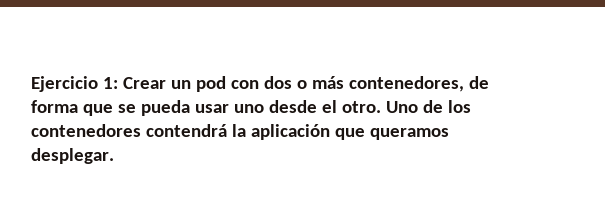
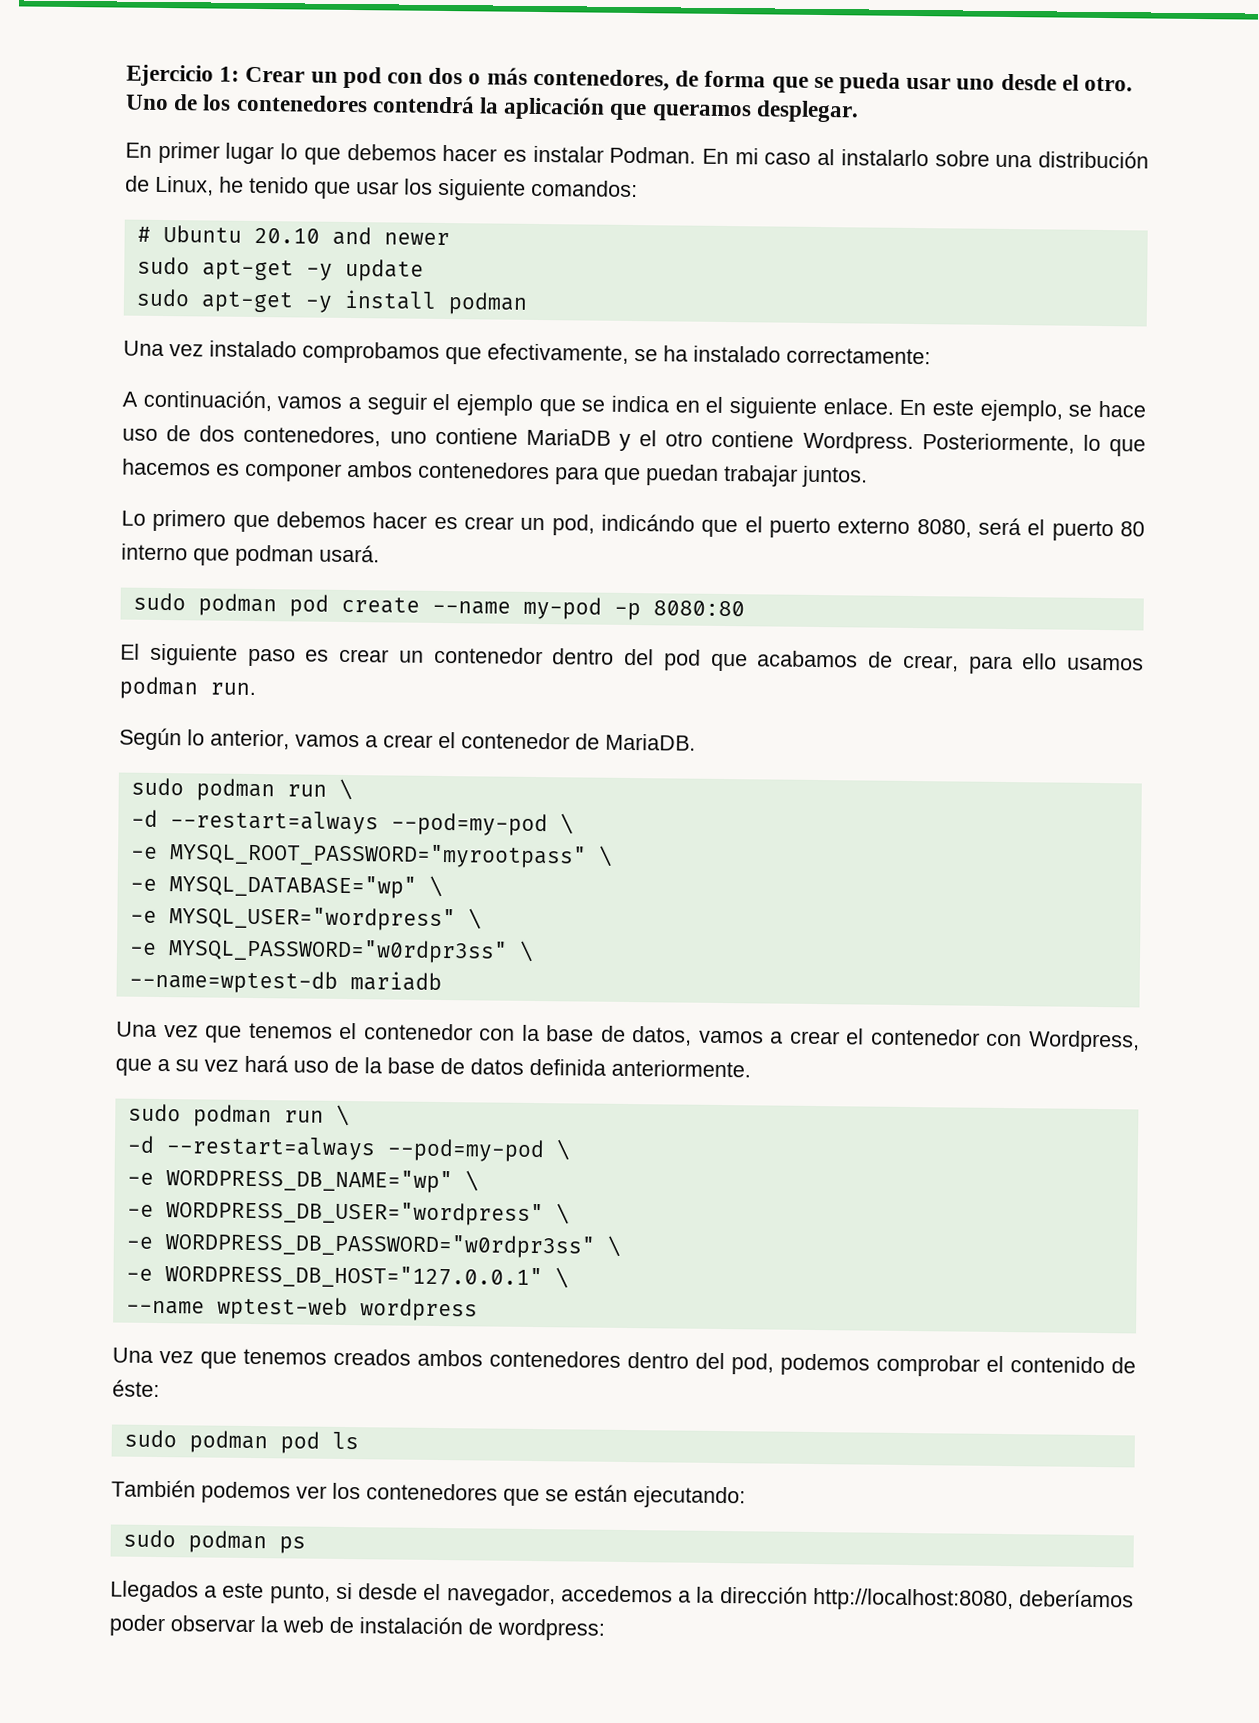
(114, 156) none -> [125,141,1150,169] [125,175,638,201] [136,224,450,246] [136,256,424,282] [135,288,528,315] [123,340,931,365] [122,389,1146,422] [122,425,1146,457] [122,458,868,488] [121,509,1146,542] [121,543,380,567] [132,592,745,621] [120,643,1144,675] [119,676,256,700] [119,727,696,751] [130,777,353,802] [130,809,574,837] [130,842,613,869] [129,874,443,899] [129,906,482,932] [128,938,534,964] [128,969,442,994] [116,1021,1140,1053] [115,1054,751,1078] [127,1103,350,1128] [126,1135,571,1163] [126,1168,479,1194] [126,1200,570,1227] [125,1232,622,1259] [125,1264,569,1290] [125,1296,478,1322] [112,1347,1136,1377] [112,1379,160,1398] [123,1429,359,1454] [111,1479,746,1509] [122,1529,306,1554] [110,1580,1135,1612] [109,1614,605,1641] // En primer lugar lo que debemos hacer es instalar Podman. En mi caso al instalarlo sobre una distribución de Linux, he tenido que usar los siguiente comandos: // # Ubuntu 20.10 and newer // sudo apt-get -y update // sudo apt-get -y install podman // Una vez instalado comprobamos que efectivamente, se ha instalado correctamente: // A continuación, vamos a seguir el ejemplo que se indica en el siguiente enlace. En este ejemplo, se hace uso de dos contenedores, uno contiene MariaDB y el otro contiene Wordpress. Posteriormente, lo que hacemos es componer ambos contenedores para que puedan trabajar juntos. // Lo primero que debemos hacer es crear un pod, indicándo que el puerto externo 8080, será el puerto 80 interno que podman usará. // sudo podman pod create --name my-pod -p 8080:80 // El siguiente paso es crear un contenedor dentro del pod que acabamos de crear, para ello usamos podman run. // Según lo anterior, vamos a crear el contenedor de MariaDB. // sudo podman run \ // -d --restart=always --pod=my-pod \ // -e MYSQL_ROOT_PASSWORD="myrootpass" \ // -e MYSQL_DATABASE="wp" \ // -e MYSQL_USER="wordpress" \ // -e MYSQL_PASSWORD="w0rdpr3ss" \ // --name=wptest-db mariadb // Una vez que tenemos el contenedor con la base de datos, vamos a crear el contenedor con Wordpress, que a su vez hará uso de la base de datos definida anteriormente. // sudo podman run \ // -d --restart=always --pod=my-pod \ // -e WORDPRESS_DB_NAME="wp" \ // -e WORDPRESS_DB_USER="wordpress" \ // -e WORDPRESS_DB_PASSWORD="w0rdpr3ss" \ // -e WORDPRESS_DB_HOST="127.0.0.1" \ // --name wptest-web wordpress // Una vez que tenemos creados ambos contenedores dentro del pod, podemos comprobar el contenido de éste: // sudo podman pod ls // También podemos ver los contenedores que se están ejecutando: // sudo podman ps // Llegados a este punto, si desde el navegador, accedemos a la dirección http://localhost:8080, deberíamos poder observar la web de instalación de wordpress:

